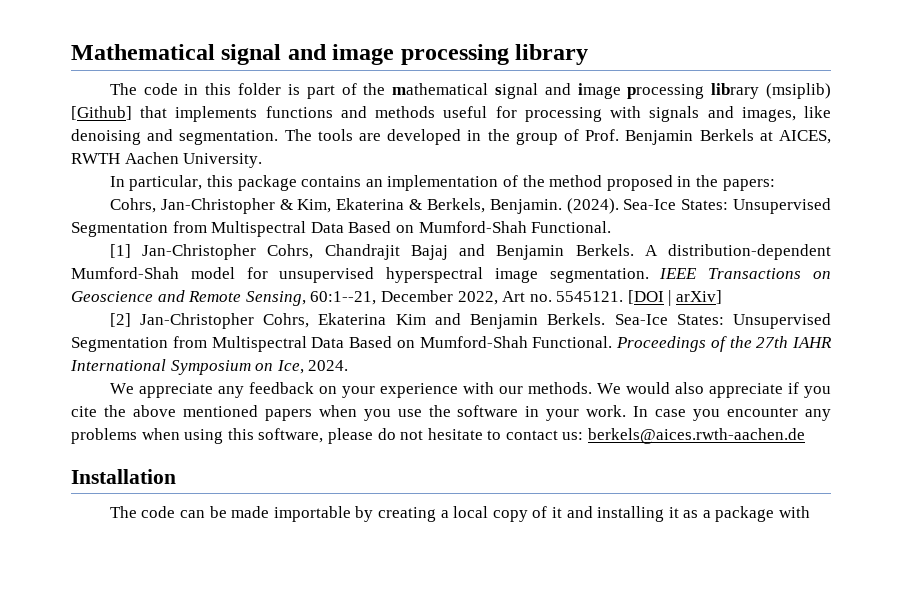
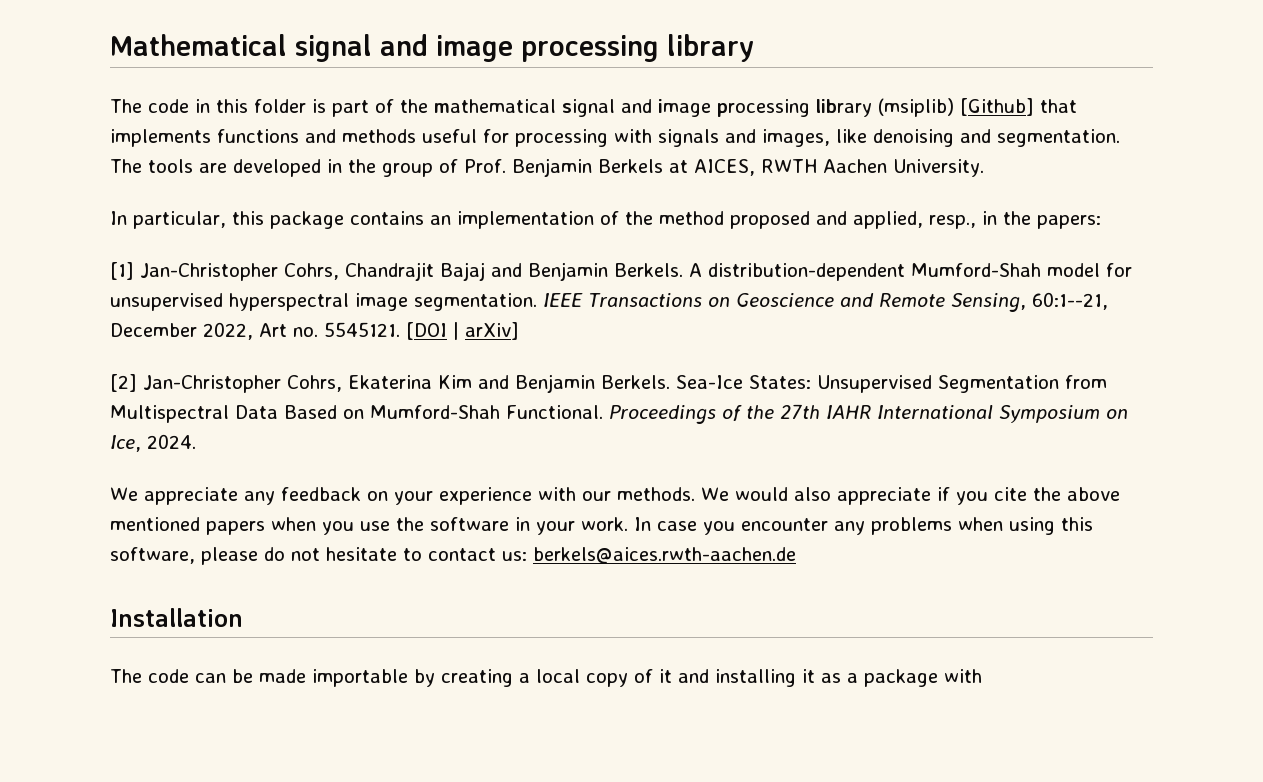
(673, 183) none -> [816,211,976,229] and applied, resp.,
[109,198,832,214] [71,221,612,237] // Cohrs, Jan-Christopher & Kim, Ekaterina & Berkels, Benjamin. (2024). Sea-Ice States: Unsupervised Segmentation from Multispectral Data Based on Mumford-Shah Functional. -> (1101, 222) none

